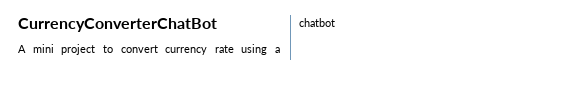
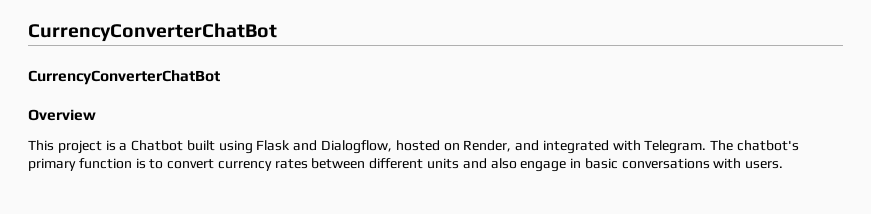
[18,18,217,32] [18,44,280,55] [299,18,335,27] CurrencyConverterChatBot // A mini project to convert currency rate using a chatbot -> [28,23,277,42] [28,70,220,85] [28,109,96,121] [28,140,800,154] [28,158,784,172] CurrencyConverterChatBot // CurrencyConverterChatBot // Overview // This project is a Chatbot built using Flask and Dialogflow, hosted on Render, and integrated with Telegram. The chatbot's primary function is to convert currency rates between different units and also engage in basic conversations with users.

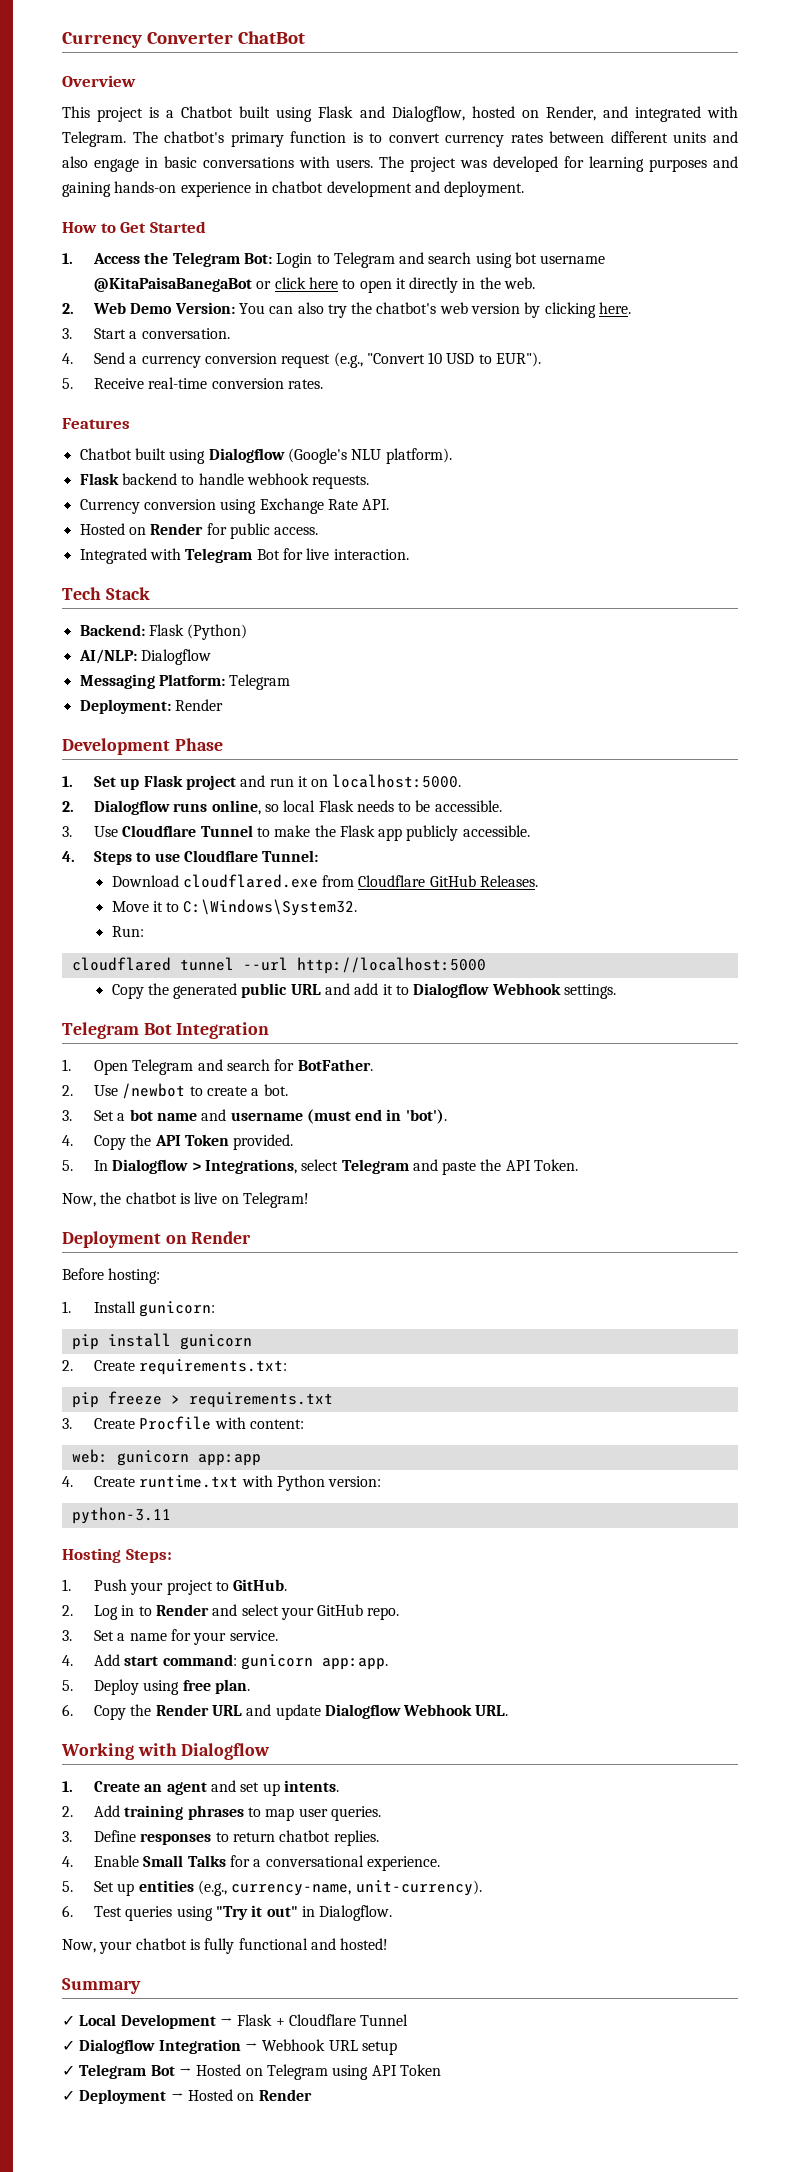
[28,23,277,42] [28,70,220,85] CurrencyConverterChatBot // CurrencyConverterChatBot -> [62,31,305,48] Currency Converter ChatBot
(784, 165) none -> [379,156,738,172] [62,181,525,197] [62,221,206,233] [62,252,606,268] [93,277,536,293] [62,302,632,318] [62,328,230,339] [62,352,542,368] [62,377,323,389] [62,418,130,429] [79,448,452,464] [79,473,370,489] [79,498,390,514] [79,523,319,539] [79,548,409,564] [62,587,150,600] [79,624,248,640] [78,649,211,665] [79,674,291,690] [79,699,223,714] [62,738,223,755] [62,774,462,790] [62,800,502,815] [62,825,530,841] [62,850,319,865] [111,874,539,888] [111,899,358,916] [111,926,144,937] [71,957,486,974] [111,983,617,999] [62,1022,270,1039] [62,1059,373,1075] [62,1083,288,1099] [62,1109,447,1124] [62,1134,294,1150] [62,1159,579,1175] [62,1192,309,1208] [62,1231,252,1248] [62,1268,161,1284] [62,1301,216,1317] [71,1333,252,1350] [62,1359,288,1375] [71,1391,333,1408] [62,1416,304,1430] [71,1449,261,1466] [62,1475,382,1491] [71,1507,171,1524] [62,1548,172,1563] [62,1579,288,1595] [62,1604,400,1620] [62,1629,278,1645] [62,1654,388,1670] [62,1679,250,1695] [62,1704,509,1720] [61,1743,271,1760] [62,1780,339,1796] [62,1805,381,1821] [62,1830,379,1846] [62,1855,440,1871] [62,1880,482,1896] [62,1905,393,1921] [62,1938,389,1954] [62,1978,141,1994] [62,2014,409,2029] [62,2039,397,2055] [62,2064,441,2080] [62,2089,312,2104] The project was developed for learning purposes and gaining hands-on experience in chatbot development and deployment. // How to Get Started // 1. Access the Telegram Bot: Login to Telegram and search using bot username @KitaPaisaBanegaBot or click here to open it directly in the web. // 2. Web Demo Version: You can also try the chatbot's web version by clicking here. // 3. Start a conversation. // 4. Send a currency conversion request (e.g., "Convert 10 USD to EUR"). // 5. Receive real-time conversion rates. // Features // Chatbot built using Dialogflow (Google's NLU platform). // Flask backend to handle webhook requests. // Currency conversion using Exchange Rate API. // Hosted on Render for public access. // Integrated with Telegram Bot for live interaction. // Tech Stack // Backend: Flask (Python) // AI/NLP: Dialogflow // Messaging Platform: Telegram // Deployment: Render // Development Phase // 1. Set up Flask project and run it on localhost:5000. // 2. Dialogflow runs online, so local Flask needs to be accessible. // 3. Use Cloudflare Tunnel to make the Flask app publicly accessible. // 4. Steps to use Cloudflare Tunnel: // Download cloudflared.exe from Cloudflare GitHub Releases. // Move it to C:\Windows\System32. // Run: // cloudflared tunnel --url http://localhost:5000 // Copy the generated public URL and add it to Dialogflow Webhook settings. // Telegram Bot Integration // 1. Open Telegram and search for BotFather. // 2. Use /newbot to create a bot. // 3. Set a bot name and username (must end in 'bot'). // 4. Copy the API Token provided. // 5. In Dialogflow > Integrations, select Telegram and paste the API Token. // Now, the chatbot is live on Telegram! // Deployment on Render // Before hosting: // 1. Install gunicorn: // pip install gunicorn // 2. Create requirements.txt: // pip freeze > requirements.txt // 3. Create Procfile with content: // web: gunicorn app:app // 4. Create runtime.txt with Python version: // python-3.11 // Hosting Steps: // 1. Push your project to GitHub. // 2. Log in to Render and select your GitHub repo. // 3. Set a name for your service. // 4. Add start command: gunicorn app:app. // 5. Deploy using free plan. // 6. Copy the Render URL and update Dialogflow Webhook URL. // Working with Dialogflow // 1. Create an agent and set up intents. // 2. Add training phrases to map user queries. // 3. Define responses to return chatbot replies. // 4. Enable Small Talks for a conversational experience. // 5. Set up entities (e.g., currency-name, unit-currency). // 6. Test queries using "Try it out" in Dialogflow. // Now, your chatbot is fully functional and hosted! // Summary // ✓ Local Development → Flask + Cloudflare Tunnel // ✓ Dialogflow Integration → Webhook URL setup // ✓ Telegram Bot → Hosted on Telegram using API Token // ✓ Deployment → Hosted on Render

